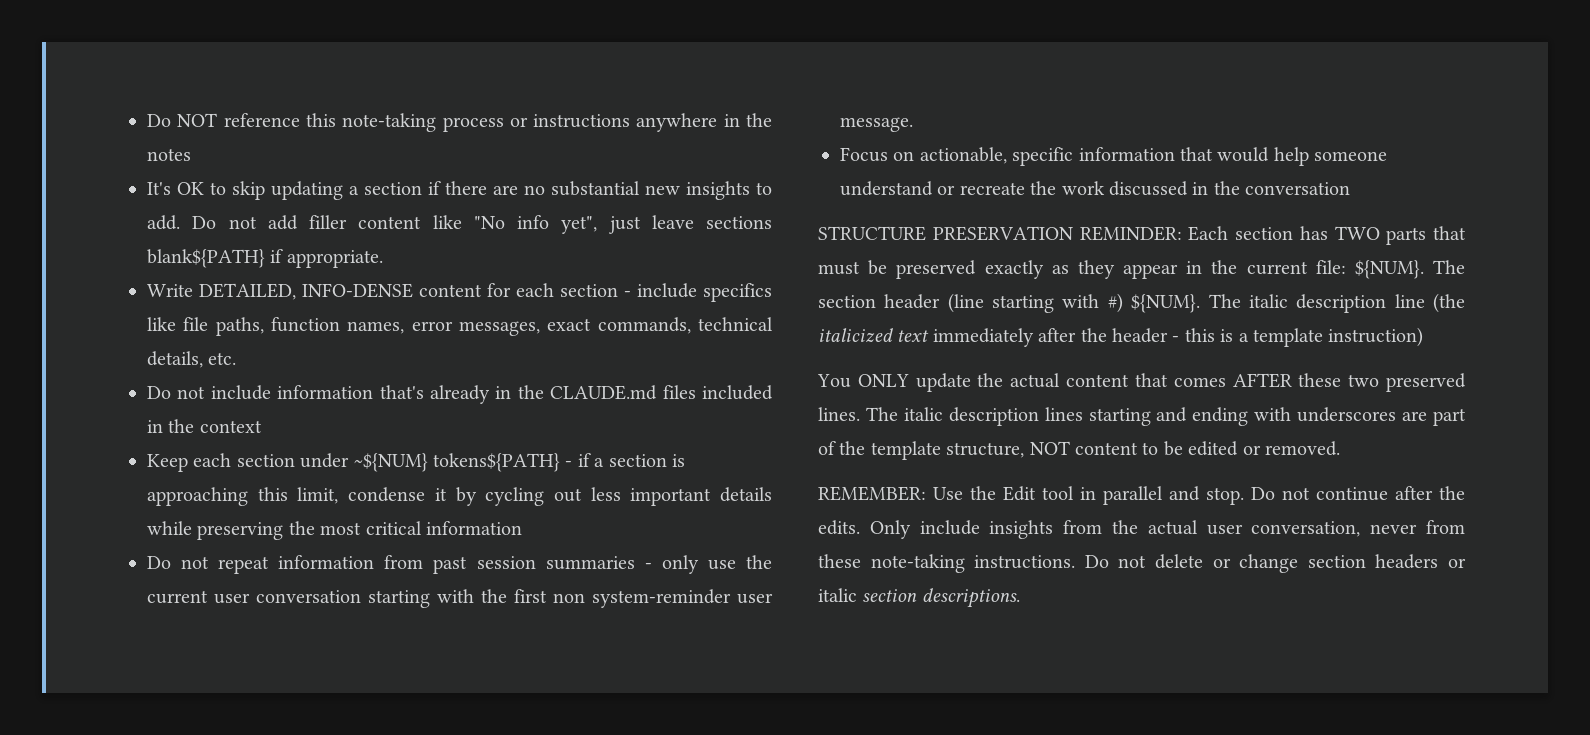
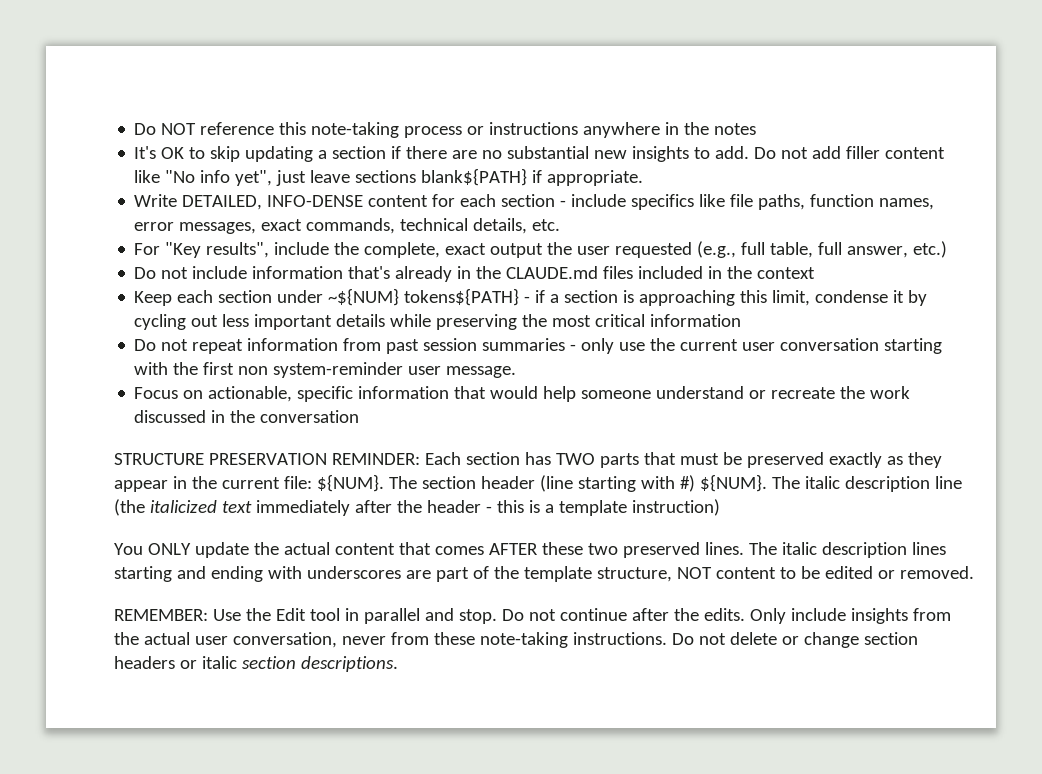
(237, 358) none -> [134,241,948,258] // For "Key results", include the complete, exact output the user requested (e.g., full table, full answer, etc.)

